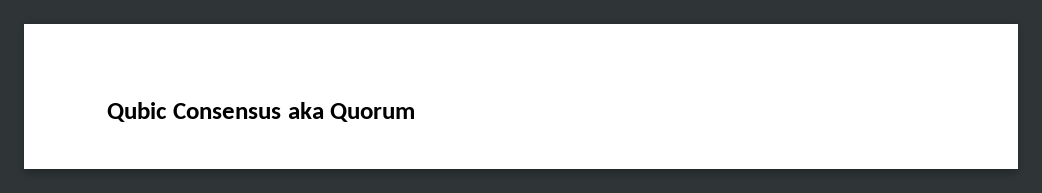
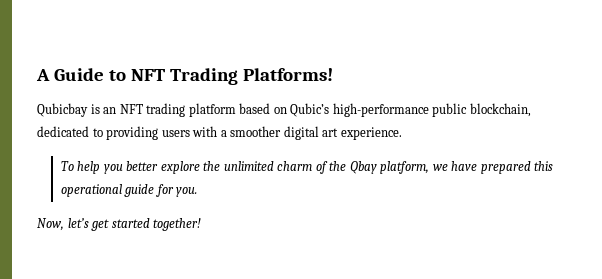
[107,102,416,122] Qubic Consensus aka Quorum -> [36,68,333,85] [37,103,531,117] [37,126,402,140] [60,161,554,174] [60,184,198,197] [37,218,202,231] A Guide to NFT Trading Platforms! // Qubicbay is an NFT trading platform based on Qubic’s high-performance public blockchain, dedicated to providing users with a smoother digital art experience. // To help you better explore the unlimited charm of the Qbay platform, we have prepared this operational guide for you. // Now, let’s get started together!

